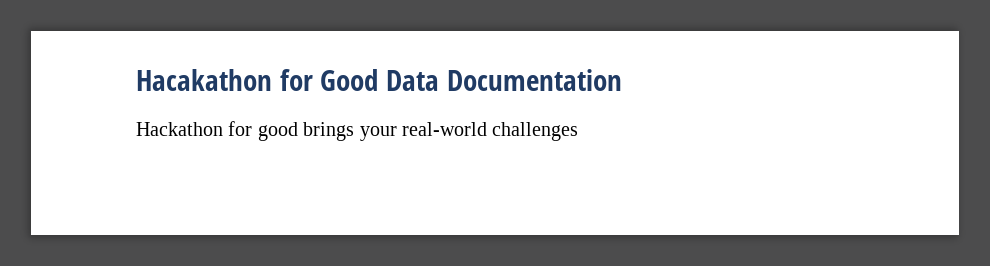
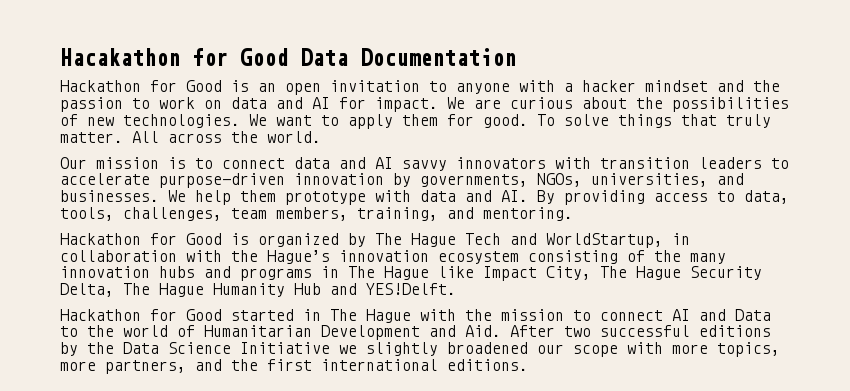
[257,122,579,141] good brings your real-world challenges -> [186,80,780,95] [60,97,789,112] [60,114,771,129] [60,131,321,143] [60,157,789,171] [60,173,744,188] [60,190,789,205] [60,207,573,221] [60,233,690,248] [60,250,726,264] [60,266,762,281] [60,283,456,297] [60,309,771,323] [60,325,771,340] [60,342,780,357] [60,359,528,374] Good is an open invitation to anyone with a hacker mindset and the passion to work on data and AI for impact. We are curious about the possibilities of new technologies. We want to apply them for good. To solve things that truly matter. All across the world. // Our mission is to connect data and AI savvy innovators with transition leaders to accelerate purpose-driven innovation by governments, NGOs, universities, and businesses. We help them prototype with data and AI. By providing access to data, tools, challenges, team members, training, and mentoring. // Hackathon for Good is organized by The Hague Tech and WorldStartup, in collaboration with the Hague’s innovation ecosystem consisting of the many innovation hubs and programs in The Hague like Impact City, The Hague Security Delta, The Hague Humanity Hub and YES!Delft. // Hackathon for Good started in The Hague with the mission to connect AI and Data to the world of Humanitarian Development and Aid. After two successful editions by the Data Science Initiative we slightly broadened our scope with more topics, more partners, and the first international editions.

